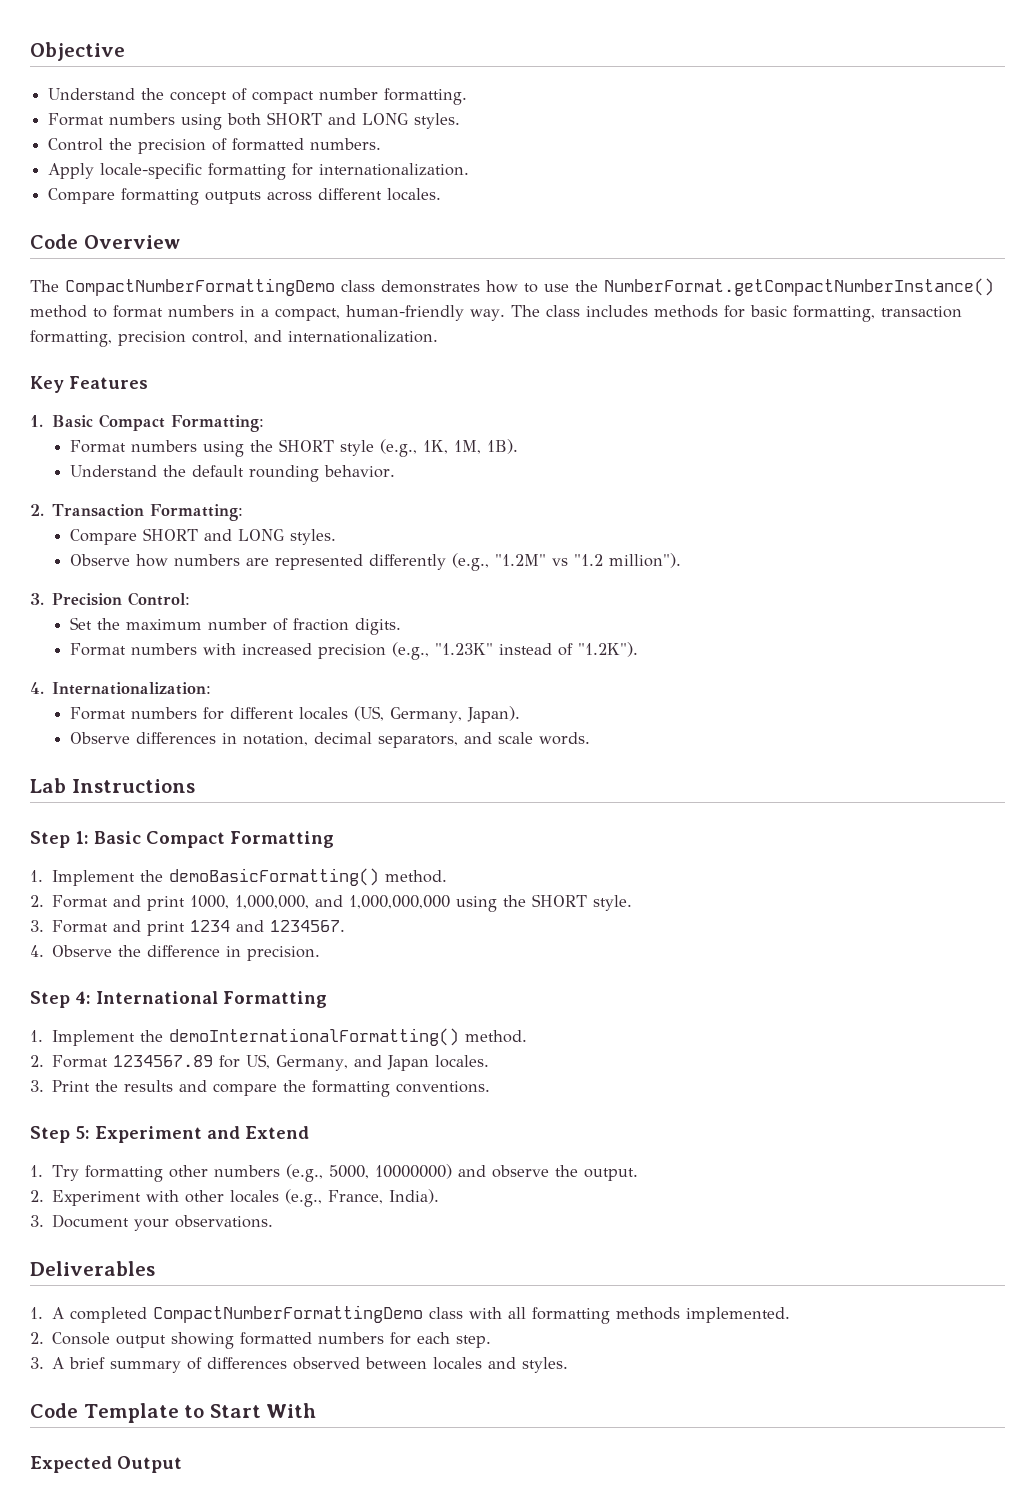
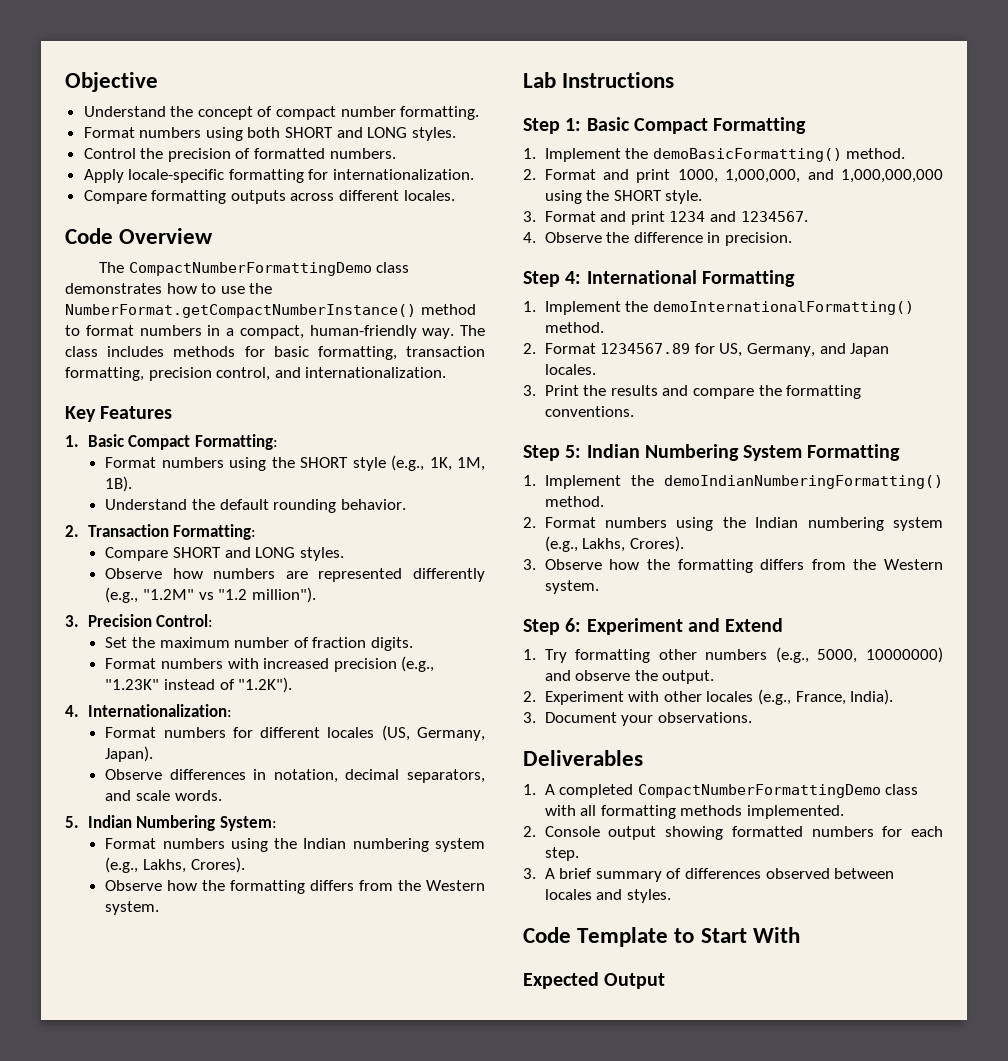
(590, 738) none -> [65,815,277,831] [105,838,485,852] [105,857,245,873] [105,880,486,894] [105,901,160,915] // 5. Indian Numbering System: // Format numbers using the Indian numbering system (e.g., Lakhs, Crores). // Observe how the formatting differs from the Western system.
(90, 1132) none -> [586,444,901,461] [523,475,944,489] [544,496,604,507] [523,517,943,531] [544,536,684,552] [523,559,943,573] [544,580,599,594] [523,618,582,635] Indian Numbering System Formatting // 1. Implement the demoIndianNumberingFormatting() method. // 2. Format numbers using the Indian numbering system (e.g., Lakhs, Crores). // 3. Observe how the formatting differs from the Western system. // Step 6:

